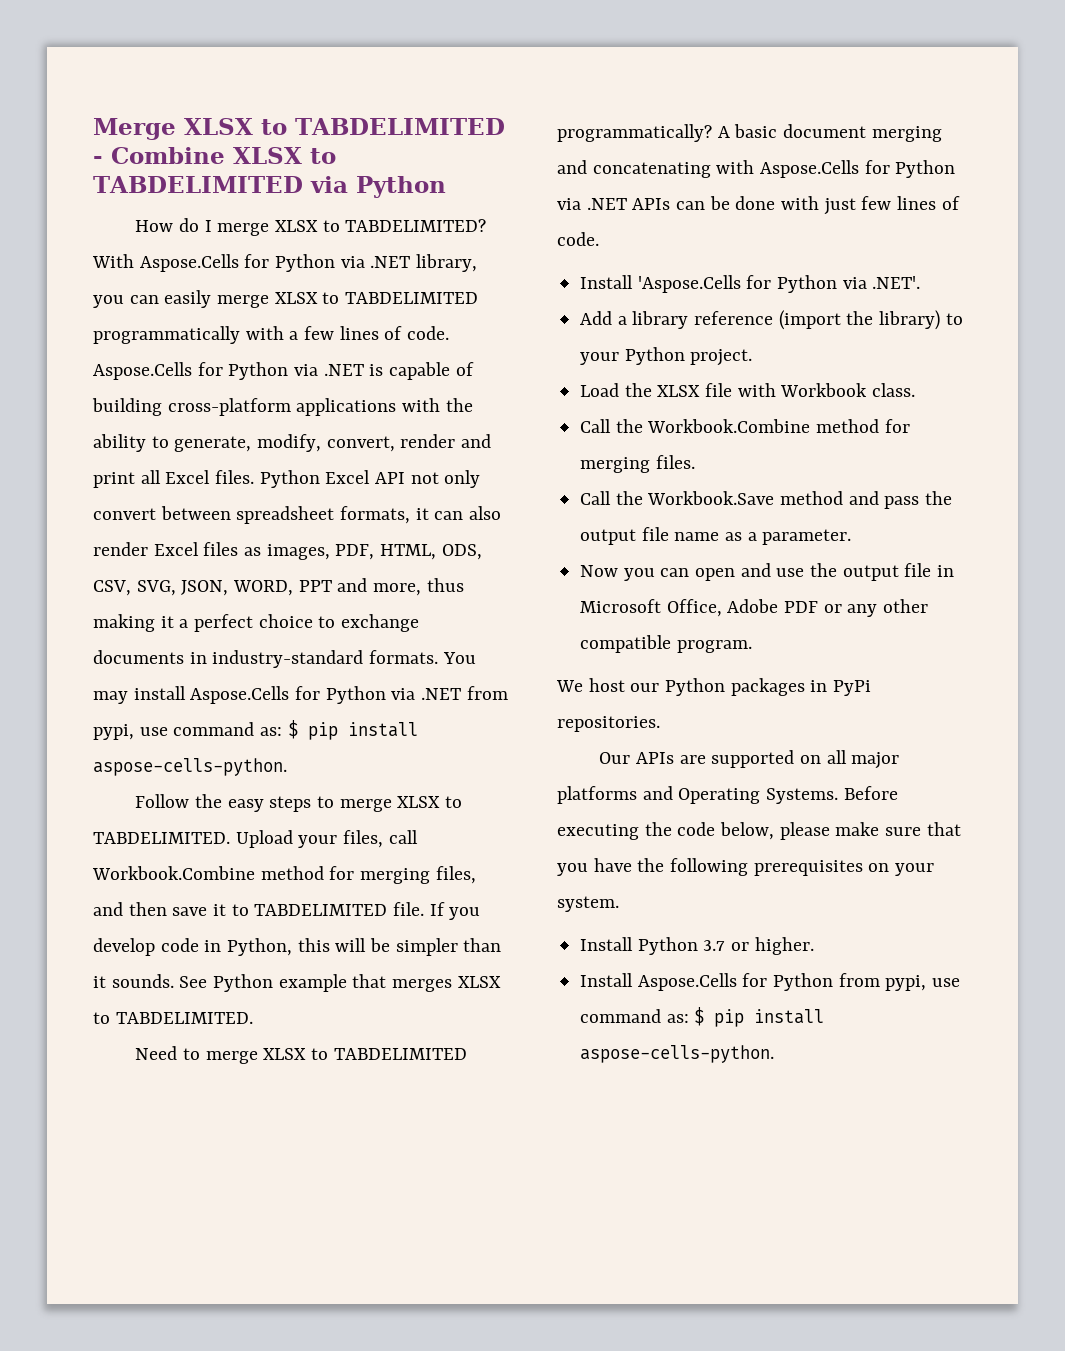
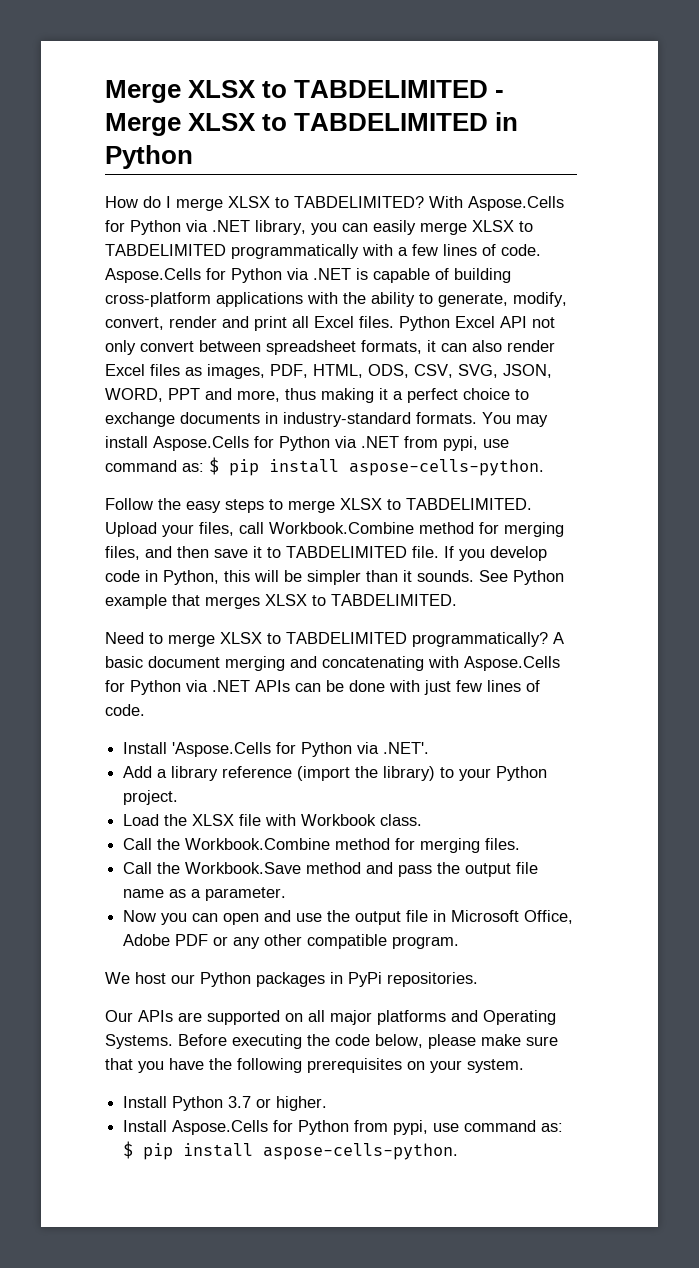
[111,147,336,164] [93,176,348,193] Combine XLSX to TABDELIMITED via -> [105,112,519,136] Merge XLSX to TABDELIMITED in

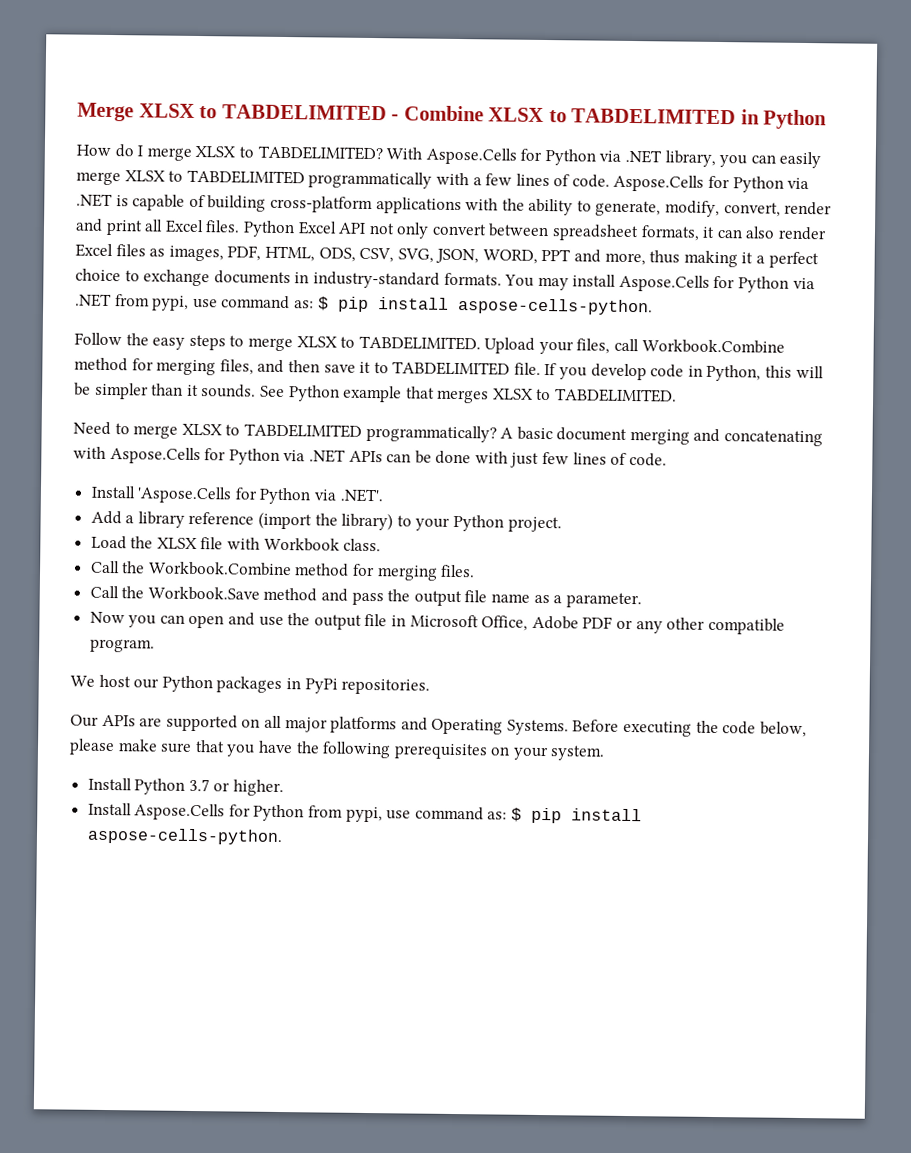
[105,113,181,136] Merge -> [403,105,484,122] Combine

